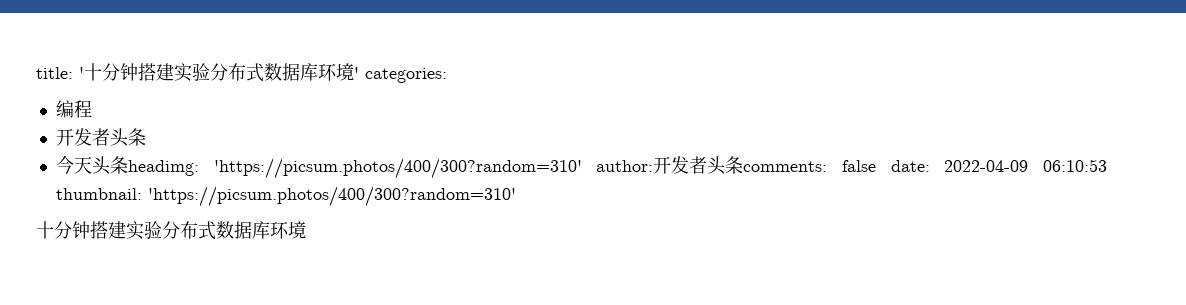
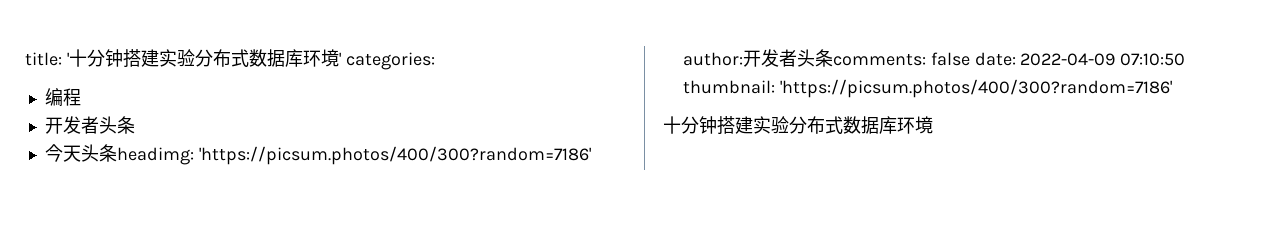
[213,158,582,179] 'https://picsum.photos/400/300?random=310' -> [198,146,591,165] 'https://picsum.photos/400/300?random=7186'
[1043,159,1108,172] [55,186,516,207] 06:10:53 thumbnail: 'https://picsum.photos/400/300?random=310' -> [1120,53,1186,66] [682,79,1172,98] 07:10:50 thumbnail: 'https://picsum.photos/400/300?random=7186'

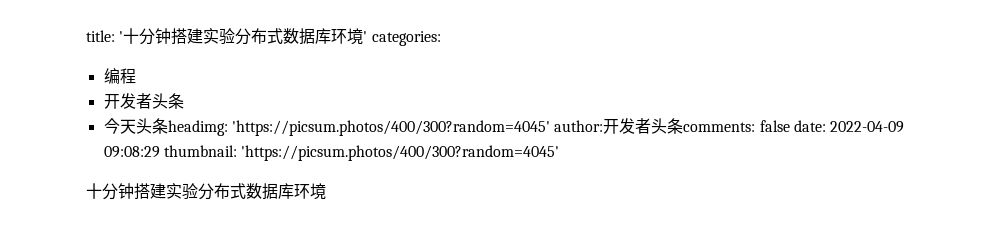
[198,146,591,165] 'https://picsum.photos/400/300?random=7186' -> [231,120,550,136] 'https://picsum.photos/400/300?random=4045'
[1120,53,1186,66] [682,79,1172,98] 07:10:50 thumbnail: 'https://picsum.photos/400/300?random=7186' -> [103,145,560,161] 09:08:29 thumbnail: 'https://picsum.photos/400/300?random=4045'

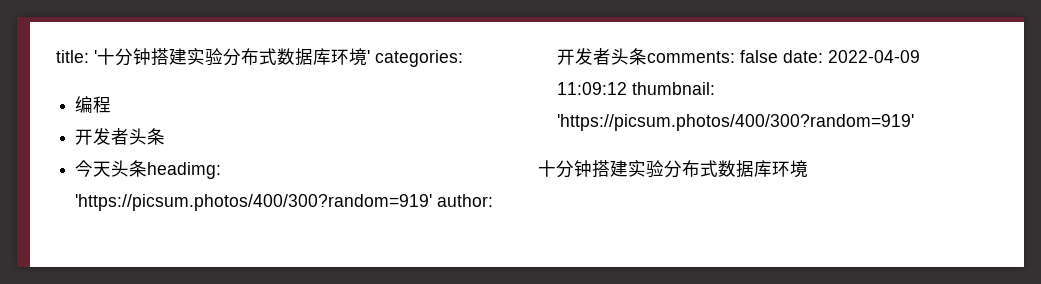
[231,120,550,136] 'https://picsum.photos/400/300?random=4045' -> [75,194,433,211] 'https://picsum.photos/400/300?random=919'
[103,145,560,161] 09:08:29 thumbnail: 'https://picsum.photos/400/300?random=4045' -> [557,82,716,95] [557,114,915,131] 11:09:12 thumbnail: 'https://picsum.photos/400/300?random=919'

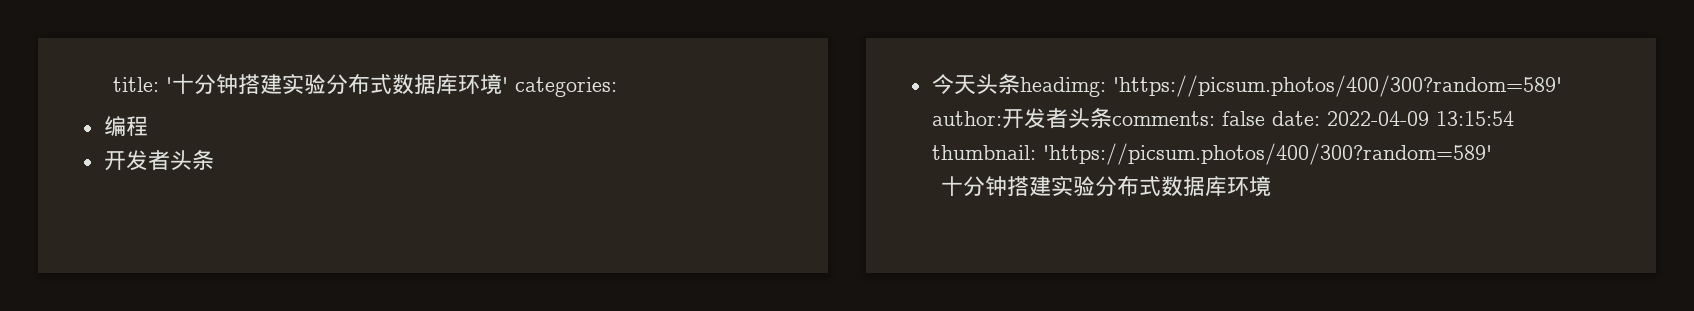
[75,194,433,211] 'https://picsum.photos/400/300?random=919' -> [1112,75,1562,97] 'https://picsum.photos/400/300?random=589'
[557,82,716,95] [557,114,915,131] 11:09:12 thumbnail: 'https://picsum.photos/400/300?random=919' -> [1435,111,1514,126] [931,143,1492,165] 13:15:54 thumbnail: 'https://picsum.photos/400/300?random=589'

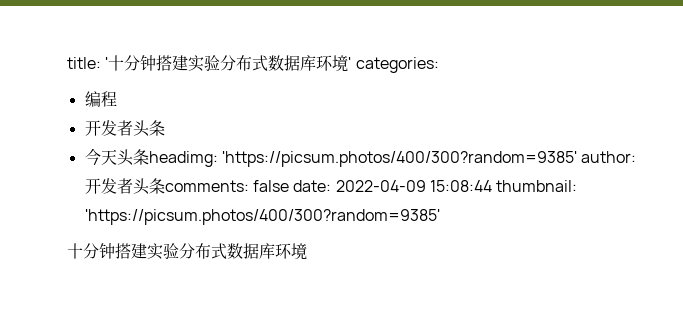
[1112,75,1562,97] 'https://picsum.photos/400/300?random=589' -> [221,151,577,167] 'https://picsum.photos/400/300?random=9385'
[1435,111,1514,126] [931,143,1492,165] 13:15:54 thumbnail: 'https://picsum.photos/400/300?random=589' -> [429,180,578,192] [84,209,440,225] 15:08:44 thumbnail: 'https://picsum.photos/400/300?random=9385'

